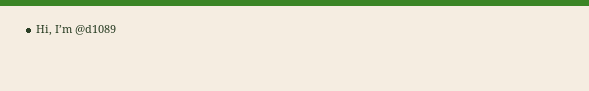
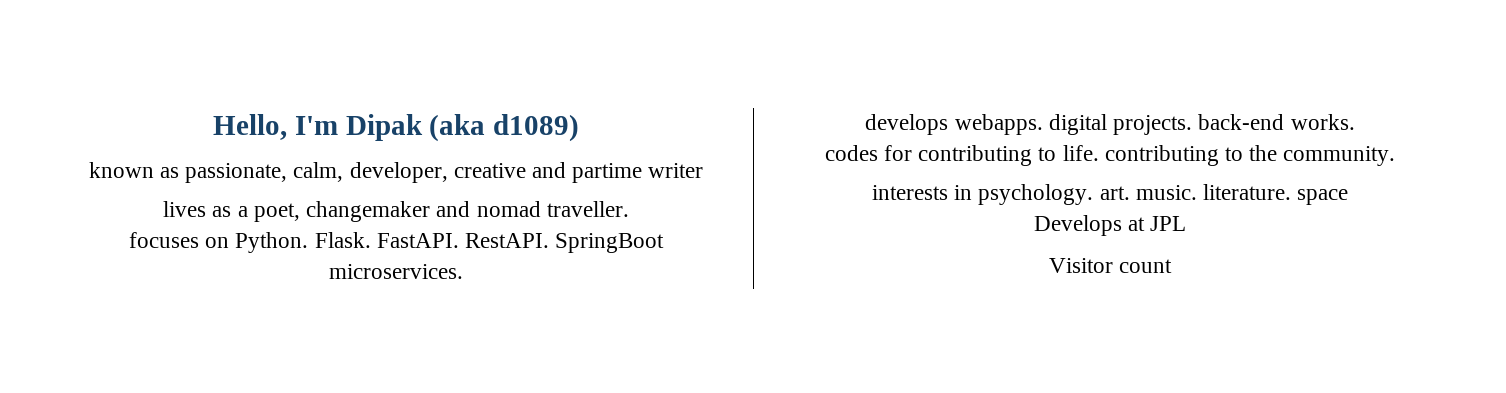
[36,25,117,36] Hi, I’m @d1089 -> [212,114,580,142] [88,162,704,183] [163,201,629,222] [128,232,665,253] [329,264,463,279] [865,114,1355,135] [824,145,1396,166] [871,184,1349,205] [1033,215,1187,236] [1048,258,1173,273] Hello, I'm Dipak (aka d1089) // known as passionate, calm, developer, creative and partime writer // lives as a poet, changemaker and nomad traveller. // focuses on Python. Flask. FastAPI. RestAPI. SpringBoot microservices. // develops webapps. digital projects. back-end works. // codes for contributing to life. contributing to the community. // interests in psychology. art. music. literature. space // Develops at JPL // Visitor count

